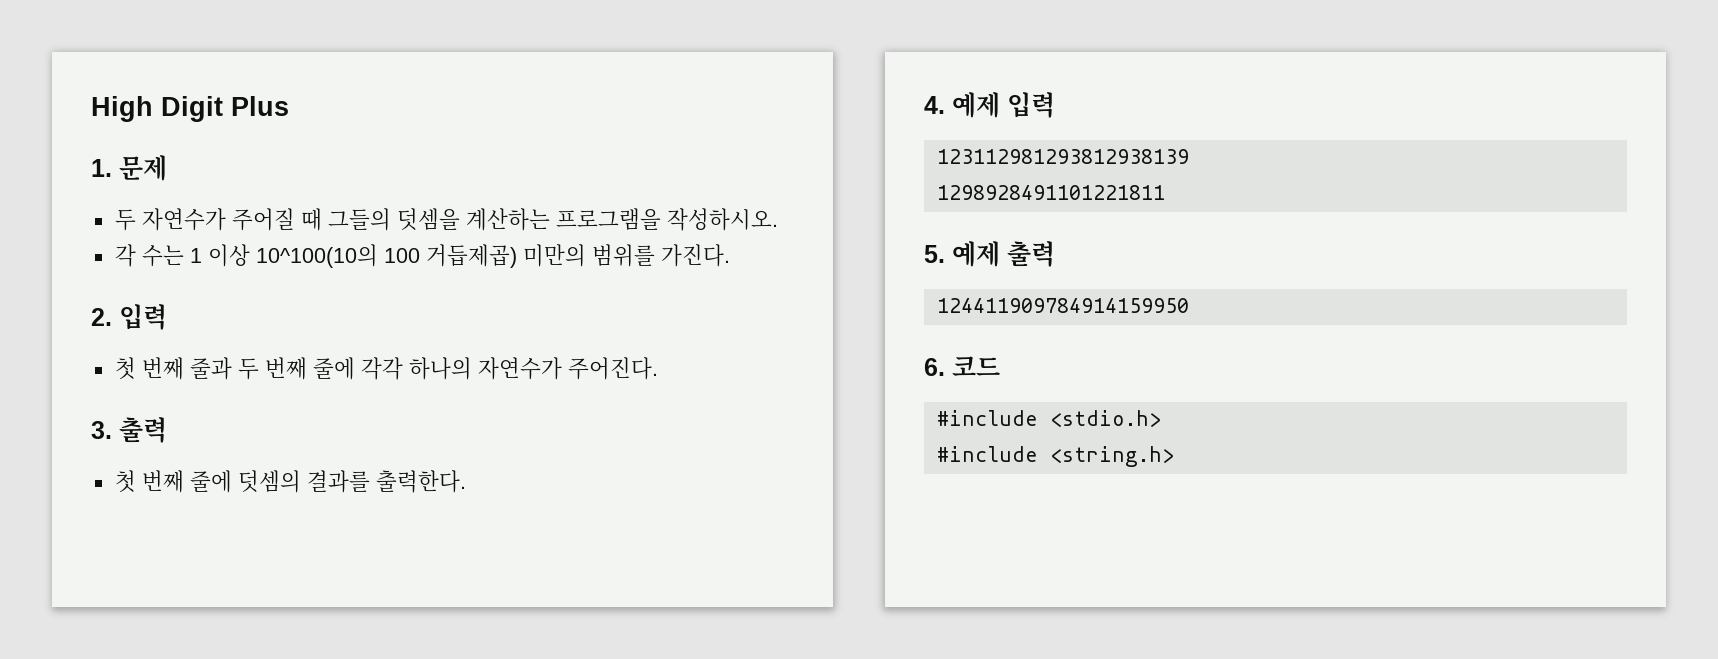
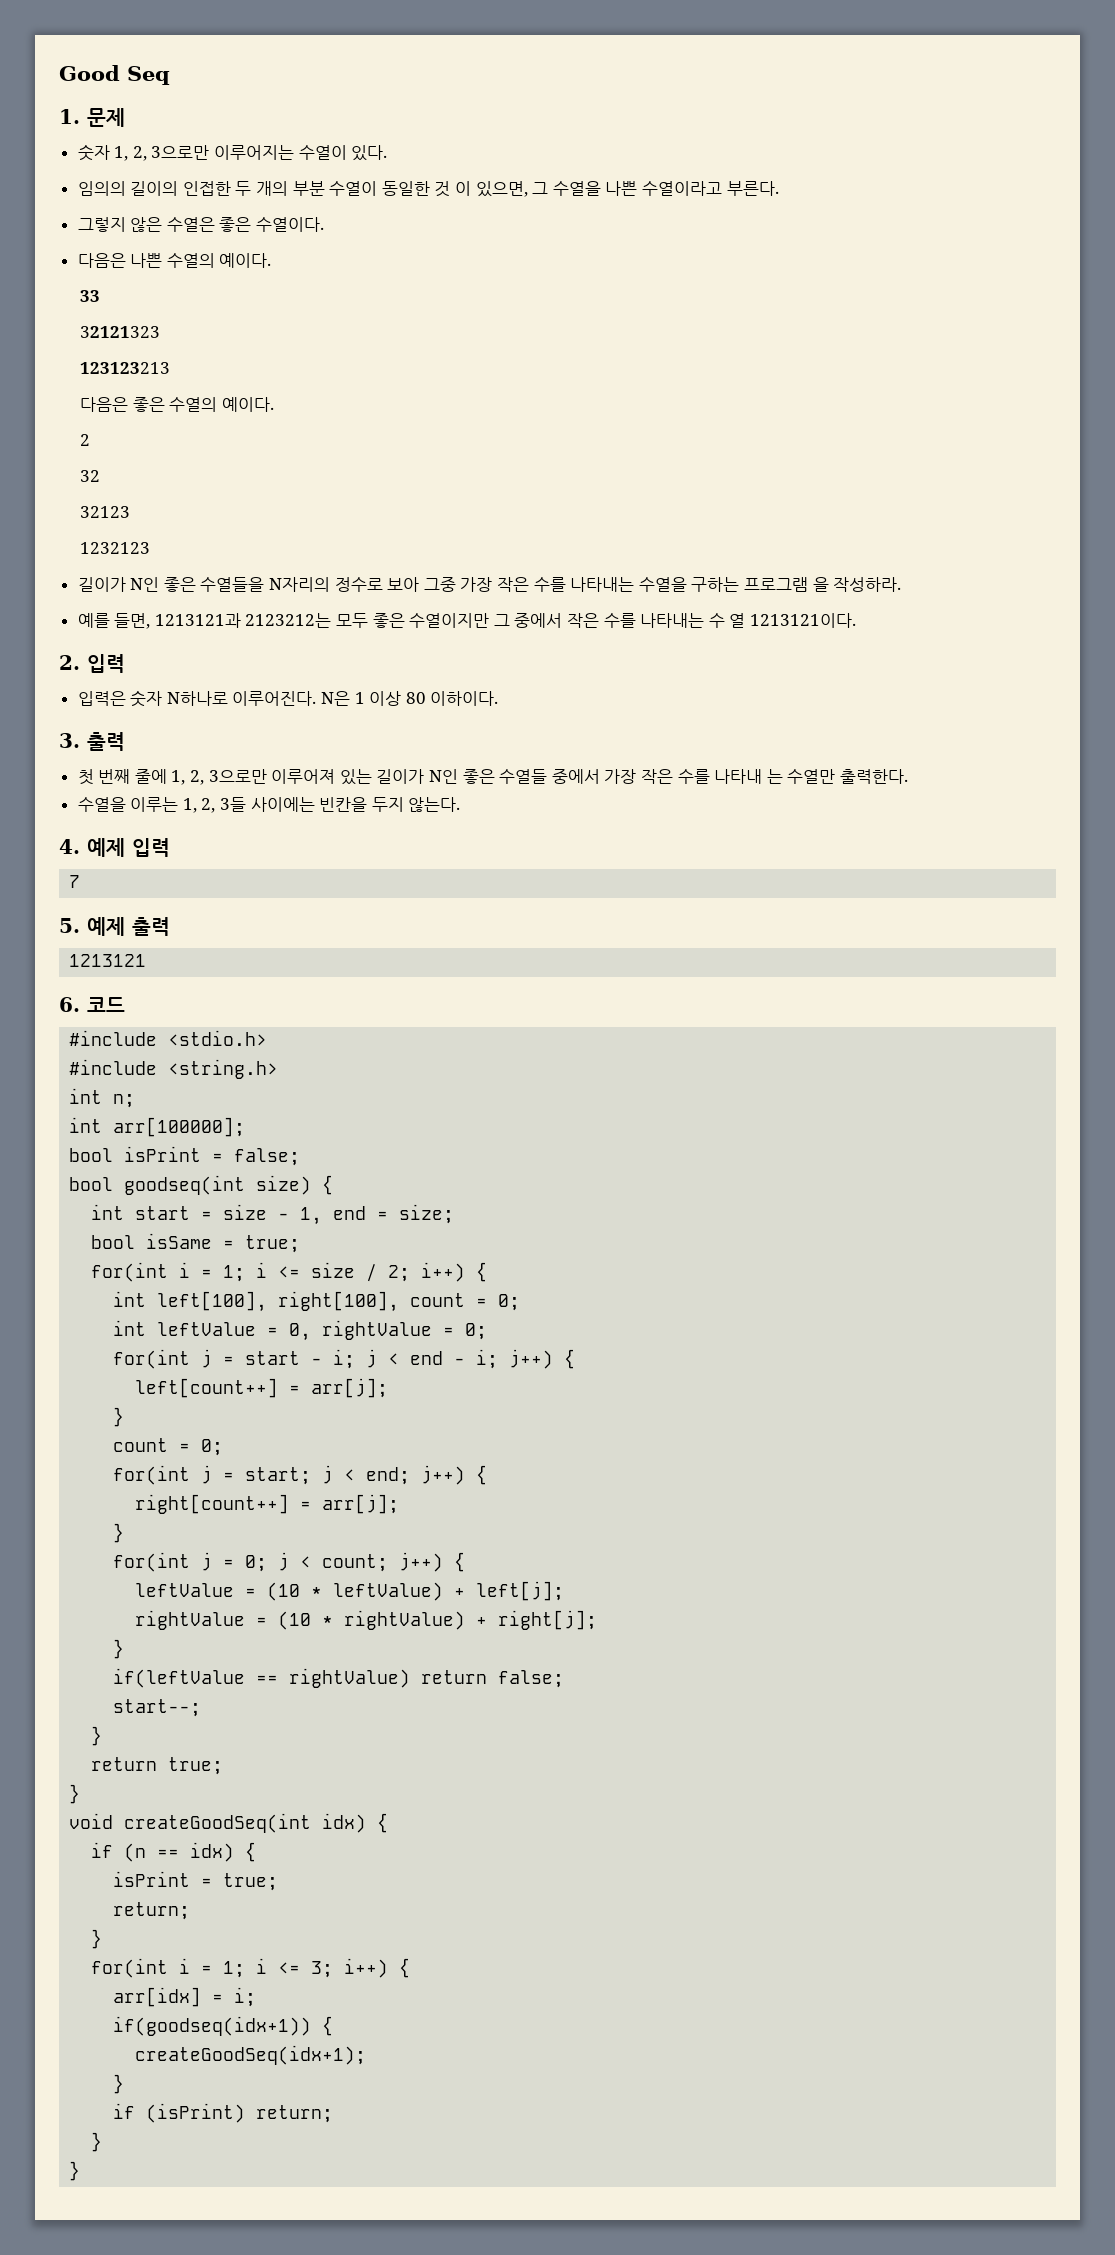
[91,96,289,122] High Digit Plus -> [59,65,170,85] Good Seq
[114,208,778,231] [114,244,730,268] [91,304,167,330] [114,357,658,380] 두 자연수가 주어질 때 그들의 덧셈을 계산하는 프로그램을 작성하시오. // 각 수는 1 이상 10^100(10의 100 거듭제곱) 미만의 범위를 가진다. // 2. 입력 // 첫 번째 줄과 두 번째 줄에 각각 하나의 자연수가 주어진다. -> [77,144,388,161] [77,181,779,197] [77,217,325,232] [77,253,272,268] [80,290,101,302] [80,326,161,338] [80,362,171,374] [80,397,274,412] [80,434,91,446] [80,470,101,482] [80,506,131,518] [80,542,151,554] [77,577,902,592] [77,613,856,629] [59,654,125,673] [77,690,499,707] 숫자 1, 2, 3으로만 이루어지는 수열이 있다. // 임의의 길이의 인접한 두 개의 부분 수열이 동일한 것 이 있으면, 그 수열을 나쁜 수열이라고 부른다. // 그렇지 않은 수열은 좋은 수열이다. // 다음은 나쁜 수열의 예이다. // 33 // 32121323 // 123123213 // 다음은 좋은 수열의 예이다. // 2 // 32 // 32123 // 1232123 // 길이가 N인 좋은 수열들을 N자리의 정수로 보아 그중 가장 작은 수를 나타내는 수열을 구하는 프로그램 을 작성하라. // 예를 들면, 1213121과 2123212는 모두 좋은 수열이지만 그 중에서 작은 수를 나타내는 수 열 1213121이다. // 2. 입력 // 입력은 숫자 N하나로 이루어진다. N은 1 이상 80 이하이다.
[237,470,466,493] 덧셈의 결과를 출력한다. -> [171,769,908,785] [77,797,461,813] 1, 2, 3으로만 이루어져 있는 길이가 N인 좋은 수열들 중에서 가장 작은 수를 나타내 는 수열만 출력한다. // 수열을 이루는 1, 2, 3들 사이에는 빈칸을 두지 않는다.
[936,149,1189,164] [936,185,1165,200] 123112981293812938139 // 1298928491101221811 -> [69,875,81,888] 7
[936,298,1189,313] 124411909784914159950 -> [69,954,147,967] 1213121
(1174, 456) none -> [69,1088,136,1108] [69,1117,246,1137] [69,1146,301,1166] [69,1175,334,1195] [91,1204,455,1225] [91,1233,301,1253] [91,1262,488,1282] [113,1291,521,1312] [113,1320,488,1341] [113,1349,576,1369] [135,1378,389,1398] [113,1407,125,1427] [113,1438,224,1456] [113,1465,488,1485] [135,1494,400,1514] [113,1523,125,1543] [113,1552,466,1572] [135,1581,565,1601] [135,1610,598,1630] [113,1639,125,1659] [113,1668,565,1688] [113,1699,202,1717] [91,1726,103,1746] [91,1757,224,1775] [69,1784,81,1804] [69,1813,389,1833] [91,1842,257,1862] [113,1871,279,1891] [113,1902,191,1920] [91,1929,103,1949] [91,1958,411,1978] [113,1987,257,2007] [113,2016,334,2036] [135,2045,367,2065] [113,2074,125,2094] [113,2103,334,2123] [91,2132,103,2152] [69,2161,81,2181] // int n; // int arr[100000]; // bool isPrint = false; // bool goodseq(int size) { // int start = size - 1, end = size; // bool isSame = true; // for(int i = 1; i <= size / 2; i++) { // int left[100], right[100], count = 0; // int leftValue = 0, rightValue = 0; // for(int j = start - i; j < end - i; j++) { // left[count++] = arr[j]; // } // count = 0; // for(int j = start; j < end; j++) { // right[count++] = arr[j]; // } // for(int j = 0; j < count; j++) { // leftValue = (10 * leftValue) + left[j]; // rightValue = (10 * rightValue) + right[j]; // } // if(leftValue == rightValue) return false; // start--; // } // return true; // } // void createGoodSeq(int idx) { // if (n == idx) { // isPrint = true; // return; // } // for(int i = 1; i <= 3; i++) { // arr[idx] = i; // if(goodseq(idx+1)) { // createGoodSeq(idx+1); // } // if (isPrint) return; // } // }

